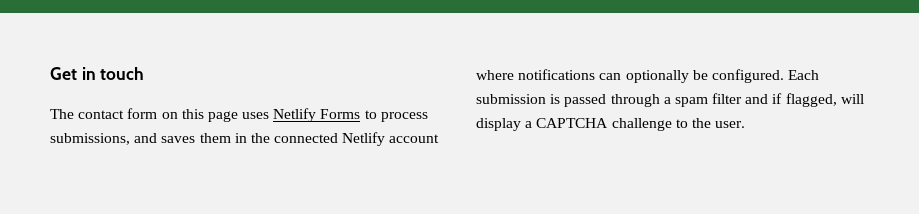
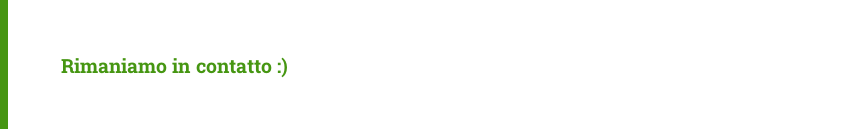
[50,67,145,80] [50,108,428,122] [50,132,440,146] [476,69,820,83] [476,93,864,107] [476,118,746,131] Get in touch // The contact form on this page uses Netlify Forms to process submissions, and saves them in the connected Netlify account where notifications can optionally be configured. Each submission is passed through a spam filter and if flagged, will display a CAPTCHA challenge to the user. -> [61,57,288,78] Rimaniamo in contatto :)

